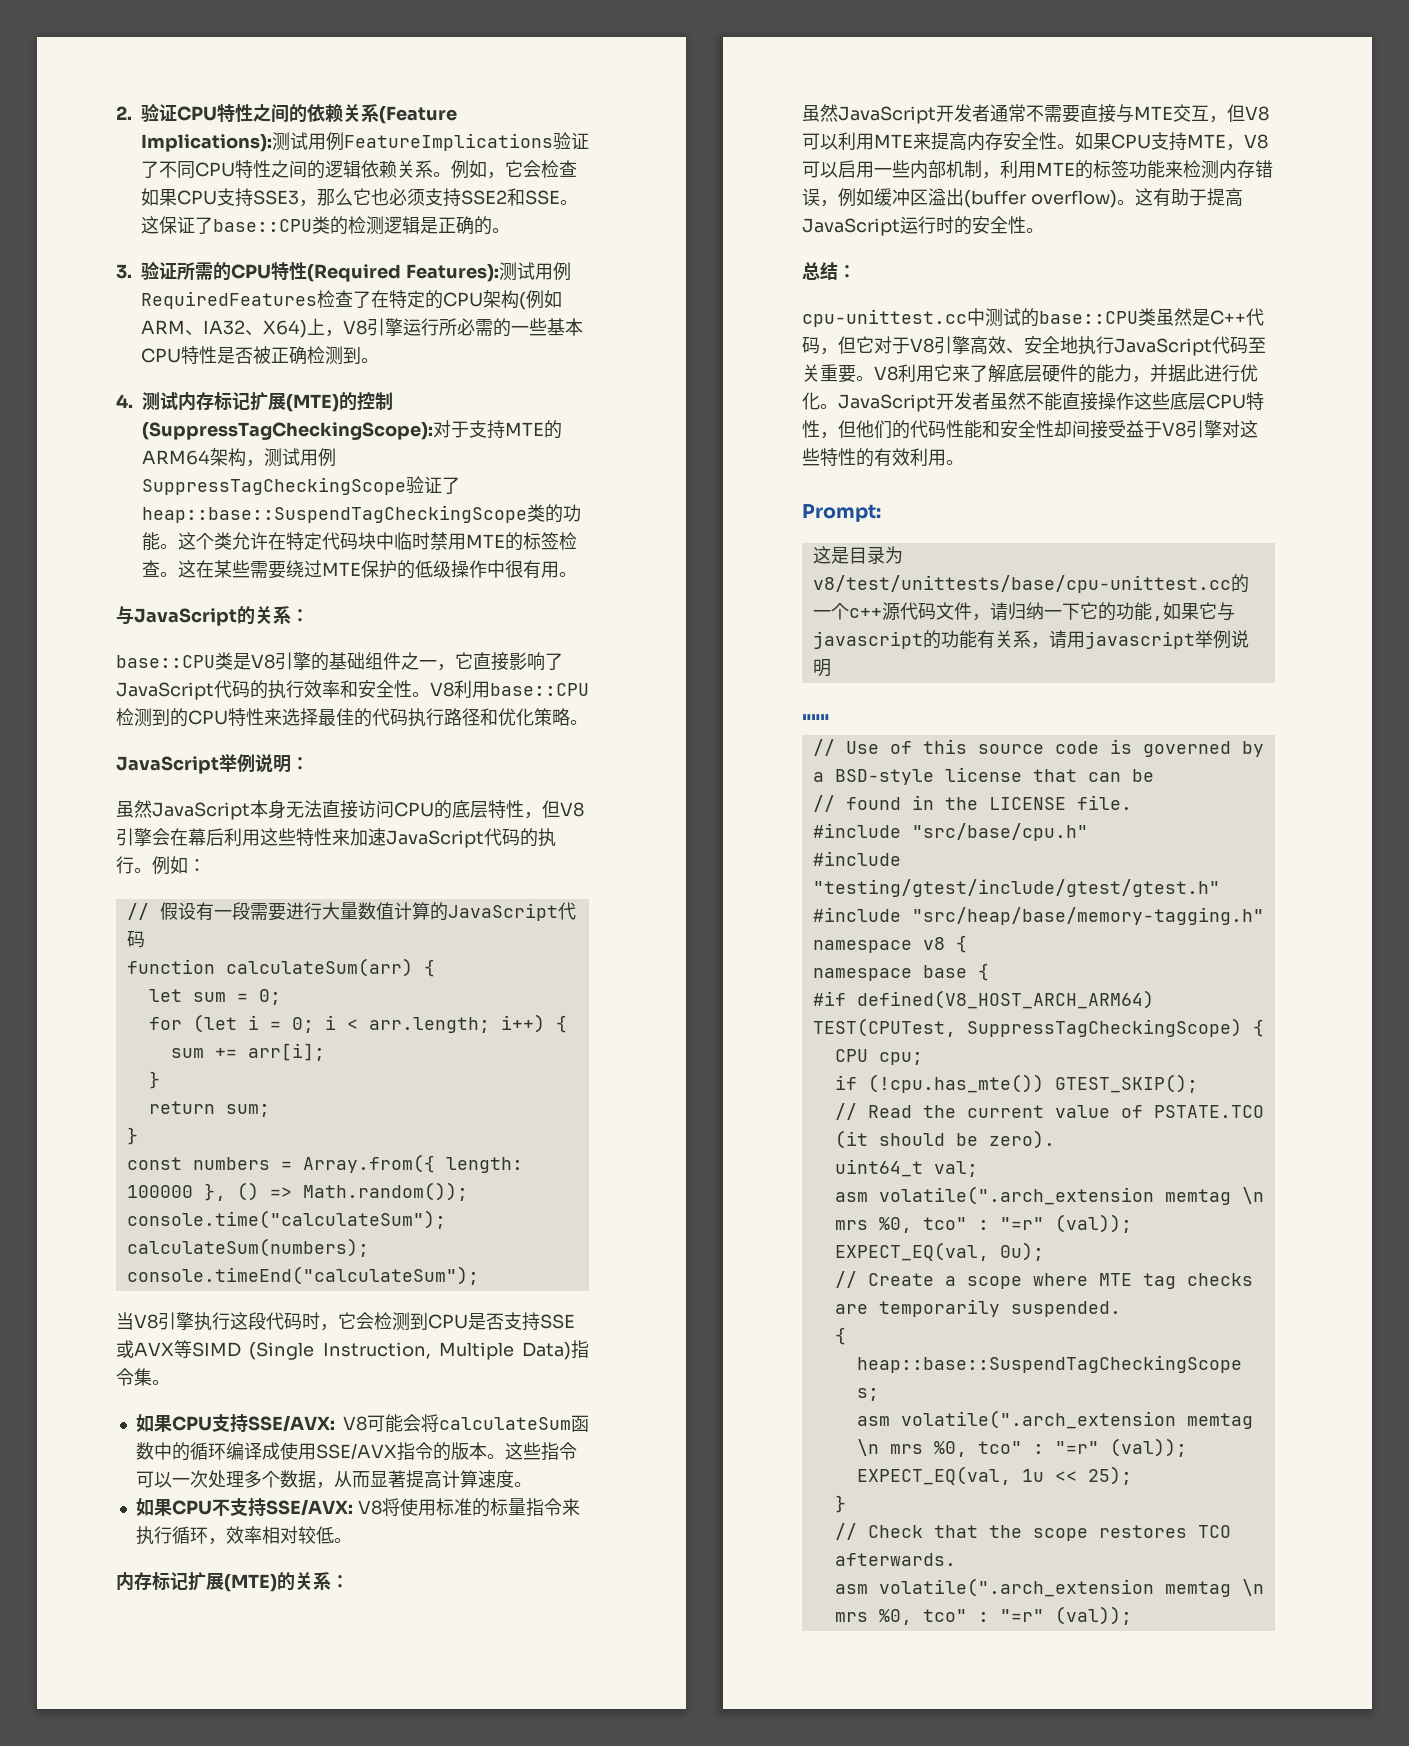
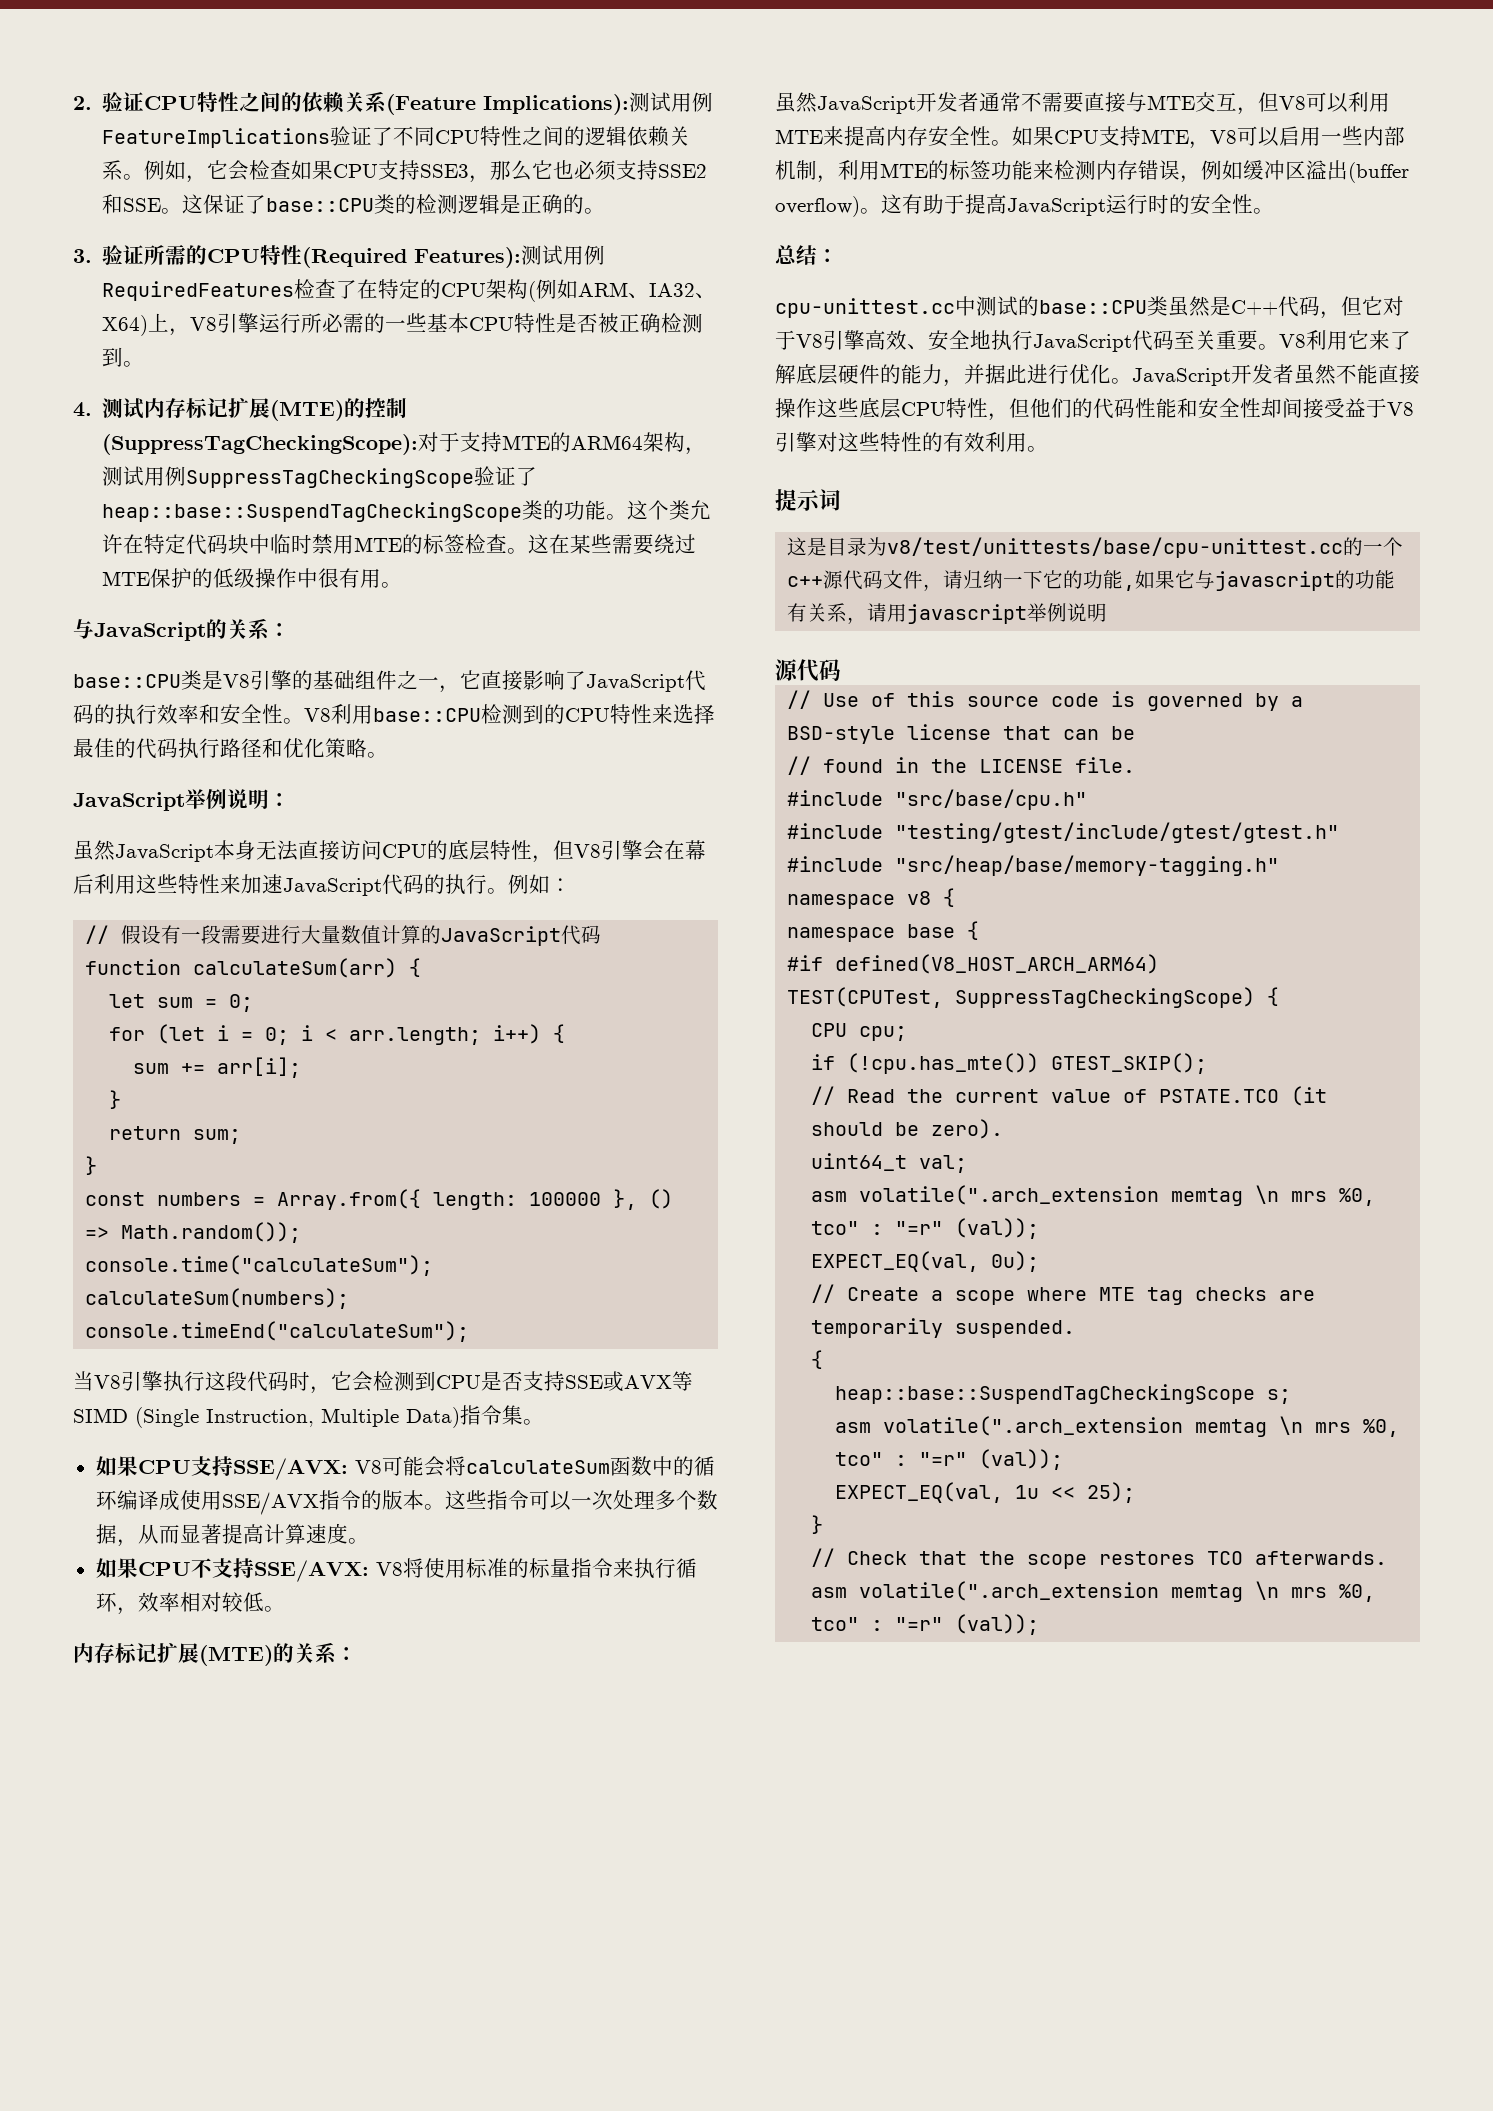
[802,504,881,522] Prompt: -> [775,489,841,511] 提示词
[802,714,829,728] """ -> [775,659,841,682] 源代码

